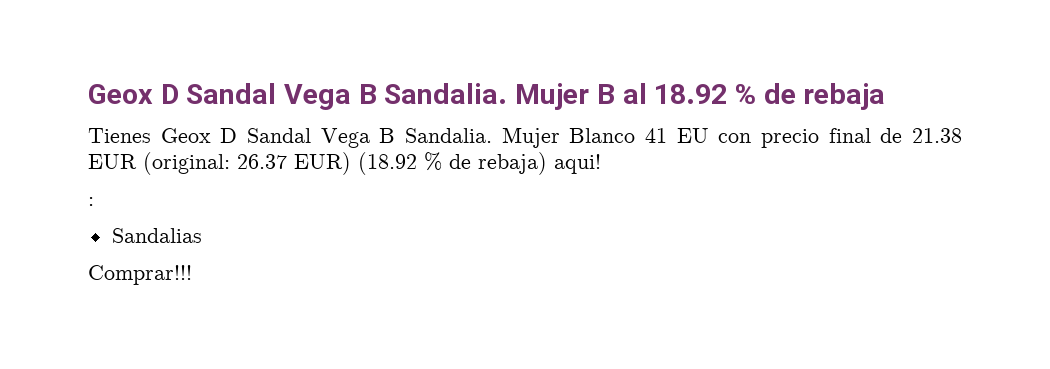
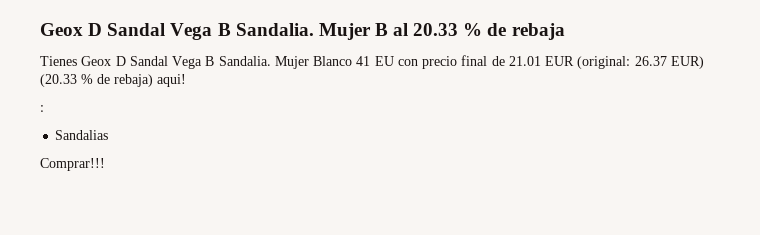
[654,84,728,104] 18.92 -> [413,23,459,36] 20.33
[911,128,962,143] 21.38 -> [508,56,541,66] 21.01
[358,152,417,175] (18.92 -> [40,74,77,87] (20.33

